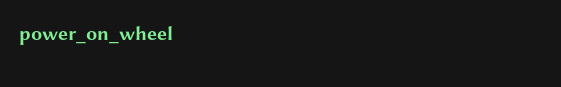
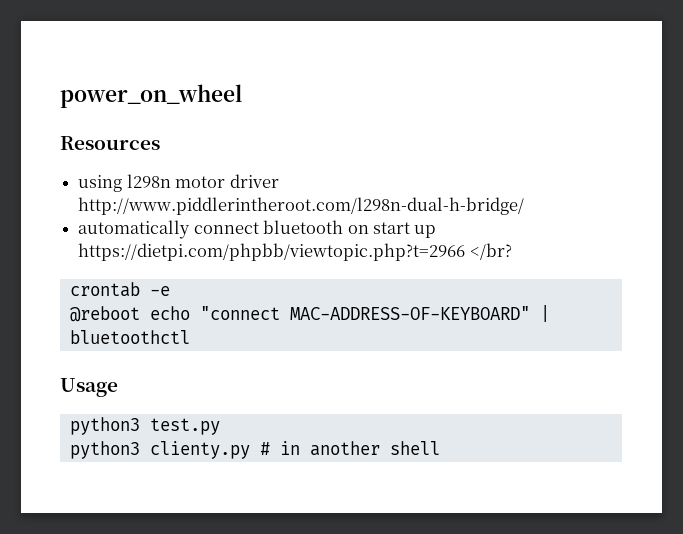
(173, 35) none -> [60,136,160,150] [78,174,279,192] [78,197,525,215] [78,220,437,239] [78,243,512,261] [69,282,170,297] [69,305,550,322] [69,330,190,344] [60,378,118,397] [69,417,220,435] [69,441,440,459] // Resources // using l298n motor driver http://www.piddlerintheroot.com/l298n-dual-h-bridge/ // automatically connect bluetooth on start up https://dietpi.com/phpbb/viewtopic.php?t=2966 </br? // crontab -e // @reboot echo "connect MAC-ADDRESS-OF-KEYBOARD" | bluetoothctl // Usage // python3 test.py // python3 clienty.py # in another shell

